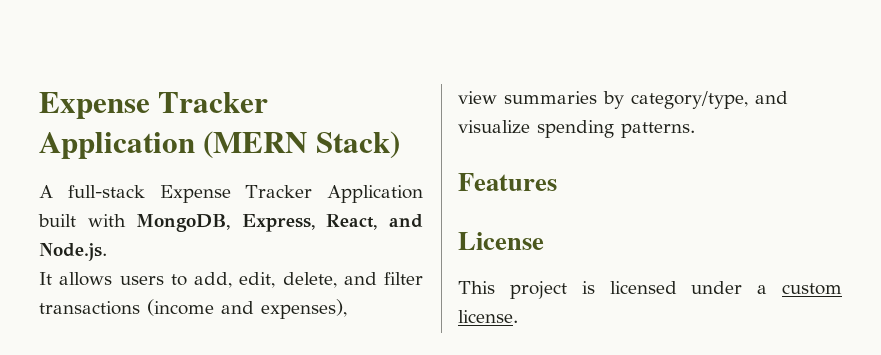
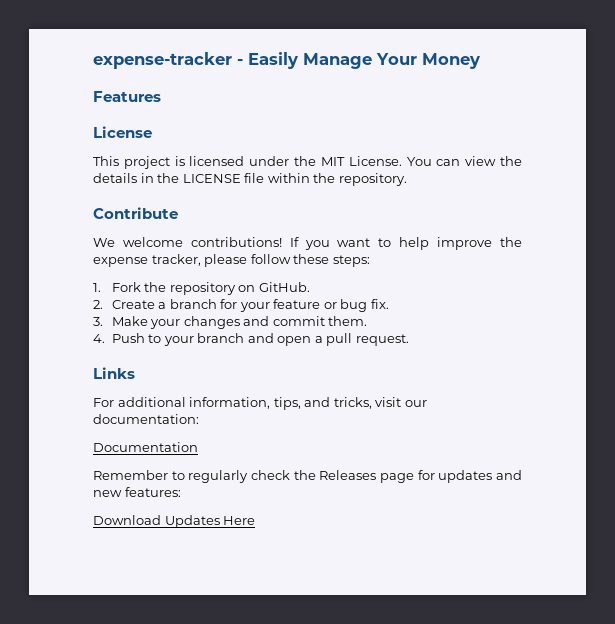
[39,92,269,119] [39,131,400,159] [39,185,423,203] [38,214,423,232] [39,243,107,261] [39,272,423,288] [39,299,347,319] [458,91,788,109] [458,120,695,138] Expense Tracker Application (MERN Stack) // A full-stack Expense Tracker Application built with MongoDB, Express, React, and Node.js. // It allows users to add, edit, delete, and filter transactions (income and expenses), // view summaries by category/type, and visualize spending patterns. -> [93,52,480,69] expense-tracker - Easily Manage Your Money
[757,283,842,295] [458,310,518,323] a custom license. -> [294,156,522,166] [93,173,407,186] [93,207,178,219] [93,237,523,250] [93,254,370,267] [93,282,310,295] [93,299,389,312] [93,316,368,329] [93,333,409,346] [93,367,135,379] [93,397,427,410] [93,414,199,424] [93,442,198,452] [93,470,522,483] [93,487,181,497] [93,515,256,528] the MIT License. You can view the details in the LICENSE file within the repository. // Contribute // We welcome contributions! If you want to help improve the expense tracker, please follow these steps: // 1. Fork the repository on GitHub. // 2. Create a branch for your feature or bug fix. // 3. Make your changes and commit them. // 4. Push to your branch and open a pull request. // Links // For additional information, tips, and tricks, visit our documentation: // Documentation // Remember to regularly check the Releases page for updates and new features: // Download Updates Here

